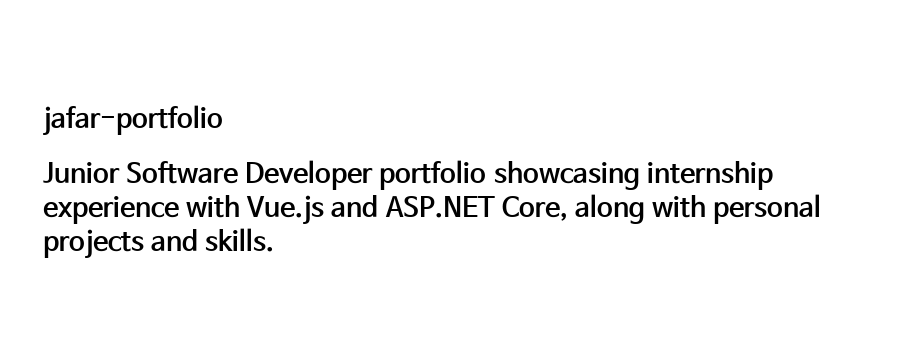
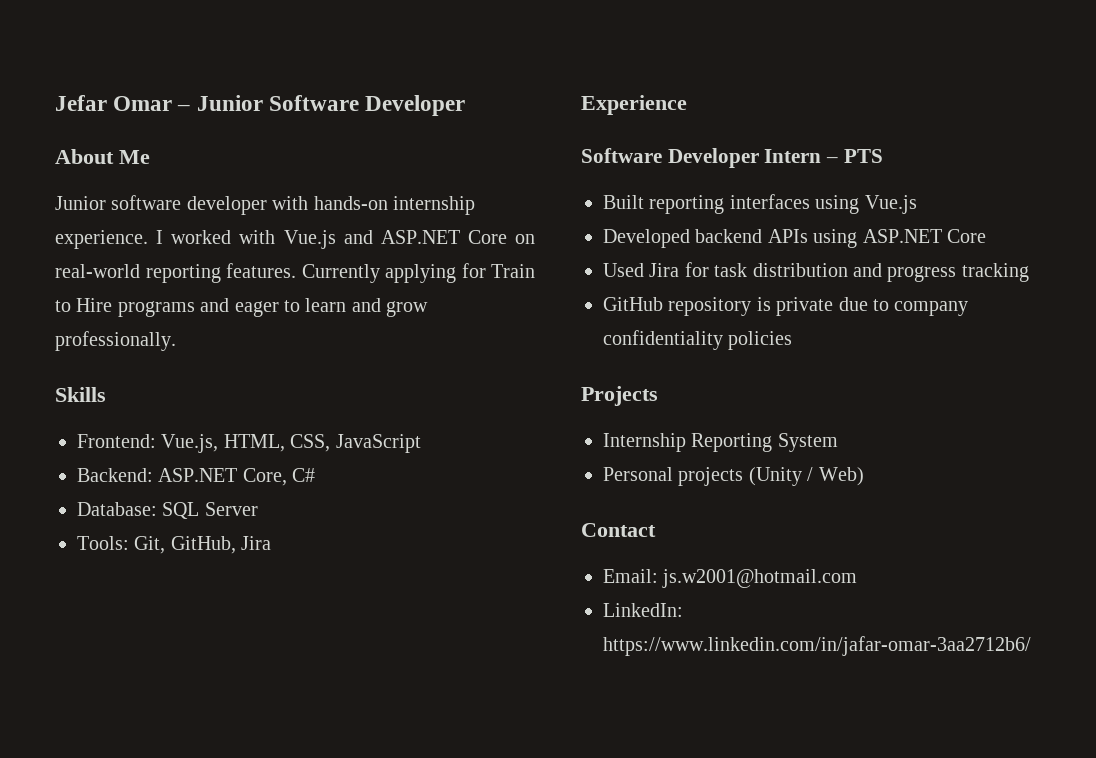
[43,105,223,136] jafar-portfolio // -> [55,95,191,111] Jefar Omar –
[379,160,773,190] [43,194,822,225] [43,228,275,259] portfolio showcasing internship experience with Vue.js and ASP.NET Core, along with personal projects and skills. -> [55,149,150,164] [55,195,475,215] [55,230,535,249] [55,263,535,283] [55,298,429,317] [55,331,176,351] [55,387,106,402] [77,434,421,453] [77,468,316,486] [77,502,258,519] [77,536,272,554] [581,95,687,115] [581,148,883,168] [603,194,917,214] [603,229,986,248] [603,262,1029,282] [603,297,969,316] [603,330,793,350] [581,386,658,406] [603,433,838,452] [603,467,864,486] [581,523,656,537] [603,569,858,588] [603,603,683,617] [603,636,1031,656] // About Me // Junior software developer with hands-on internship experience. I worked with Vue.js and ASP.NET Core on real-world reporting features. Currently applying for Train to Hire programs and eager to learn and grow professionally. // Skills // Frontend: Vue.js, HTML, CSS, JavaScript // Backend: ASP.NET Core, C# // Database: SQL Server // Tools: Git, GitHub, Jira // Experience // Software Developer Intern – PTS // Built reporting interfaces using Vue.js // Developed backend APIs using ASP.NET Core // Used Jira for task distribution and progress tracking // GitHub repository is private due to company confidentiality policies // Projects // Internship Reporting System // Personal projects (Unity / Web) // Contact // Email: js.w2001@hotmail.com // LinkedIn: https://www.linkedin.com/in/jafar-omar-3aa2712b6/

